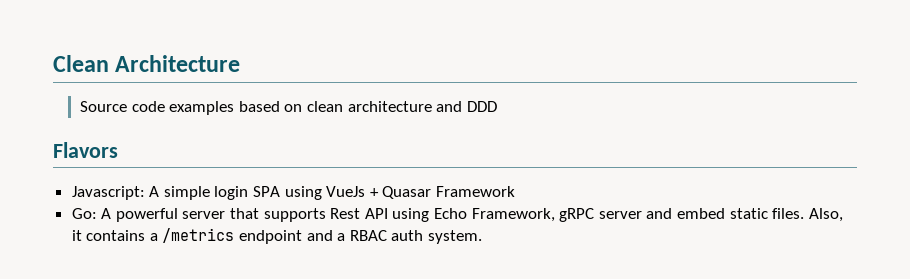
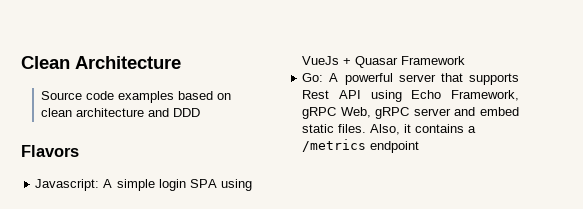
(595, 215) none -> [340,107,410,119] Web, gRPC
[306,230,483,244] and a RBAC auth system. -> (420, 147) none

